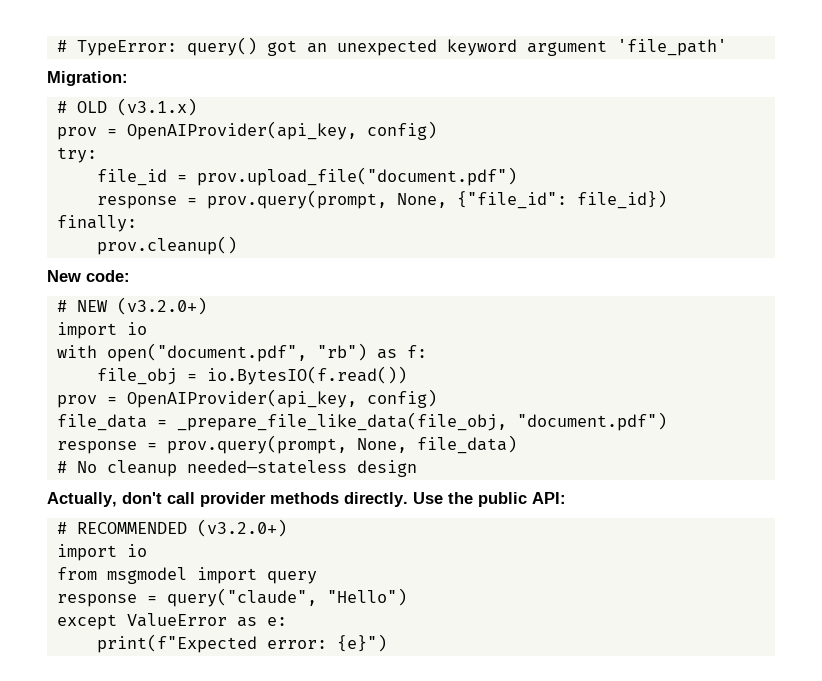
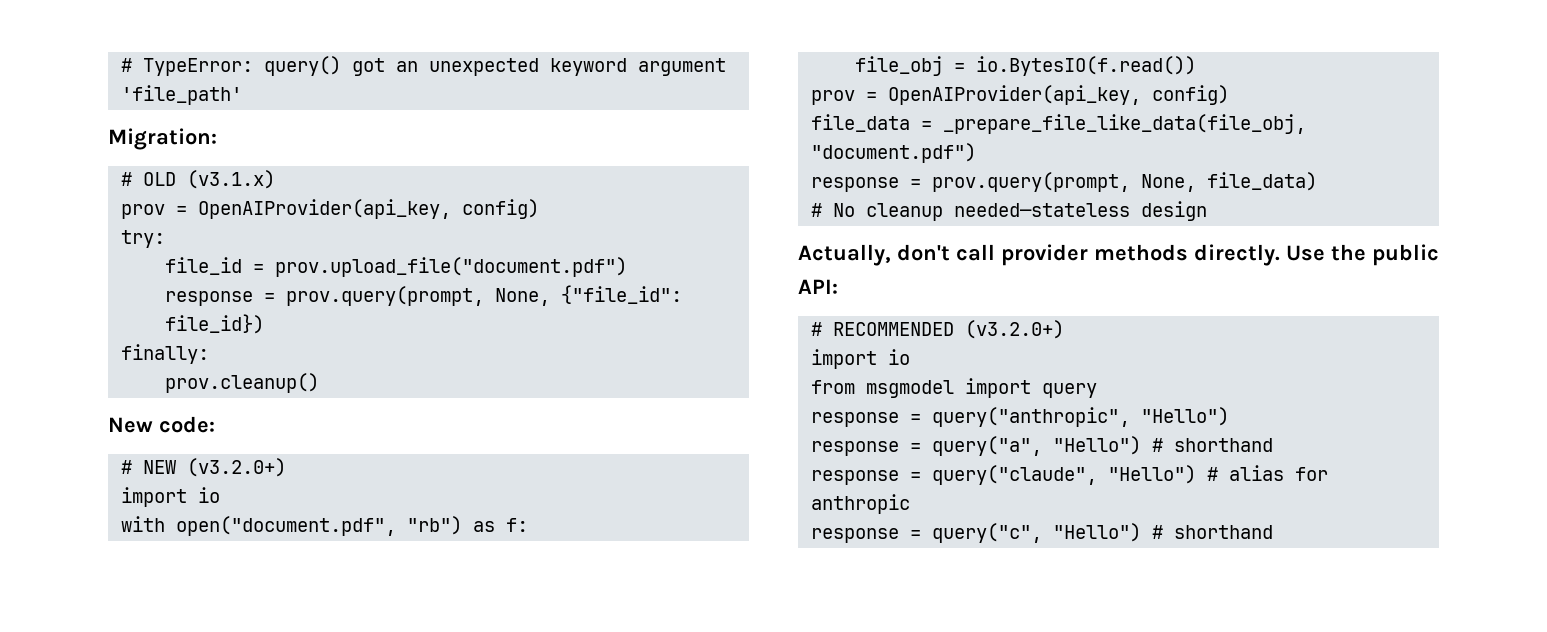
[166,588,407,607] [56,613,287,630] [96,634,387,653] query("claude", "Hello") // except ValueError as e: // print(f"Expected error: {e}") -> [932,407,1230,427] [811,436,1274,456] [811,465,1329,485] [811,494,911,514] [811,523,1274,543] query("anthropic", "Hello") // response = query("a", "Hello") # shorthand // response = query("claude", "Hello") # alias for anthropic // response = query("c", "Hello") # shorthand

